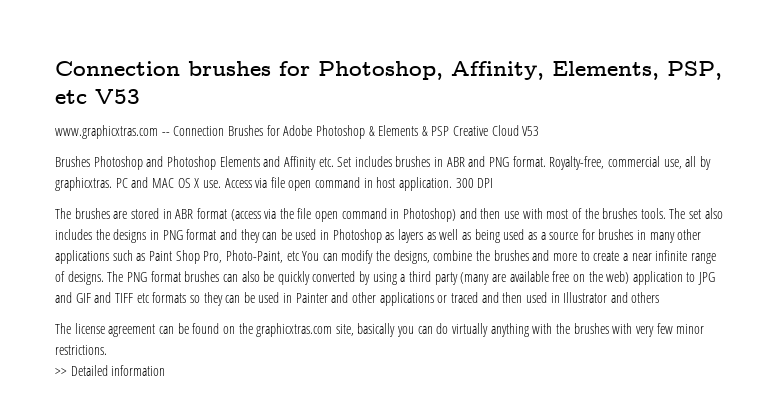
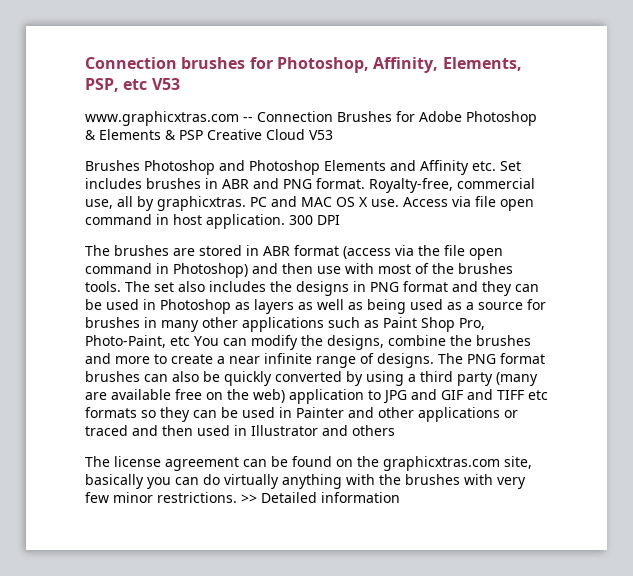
(107, 350) // -> (237, 497) none

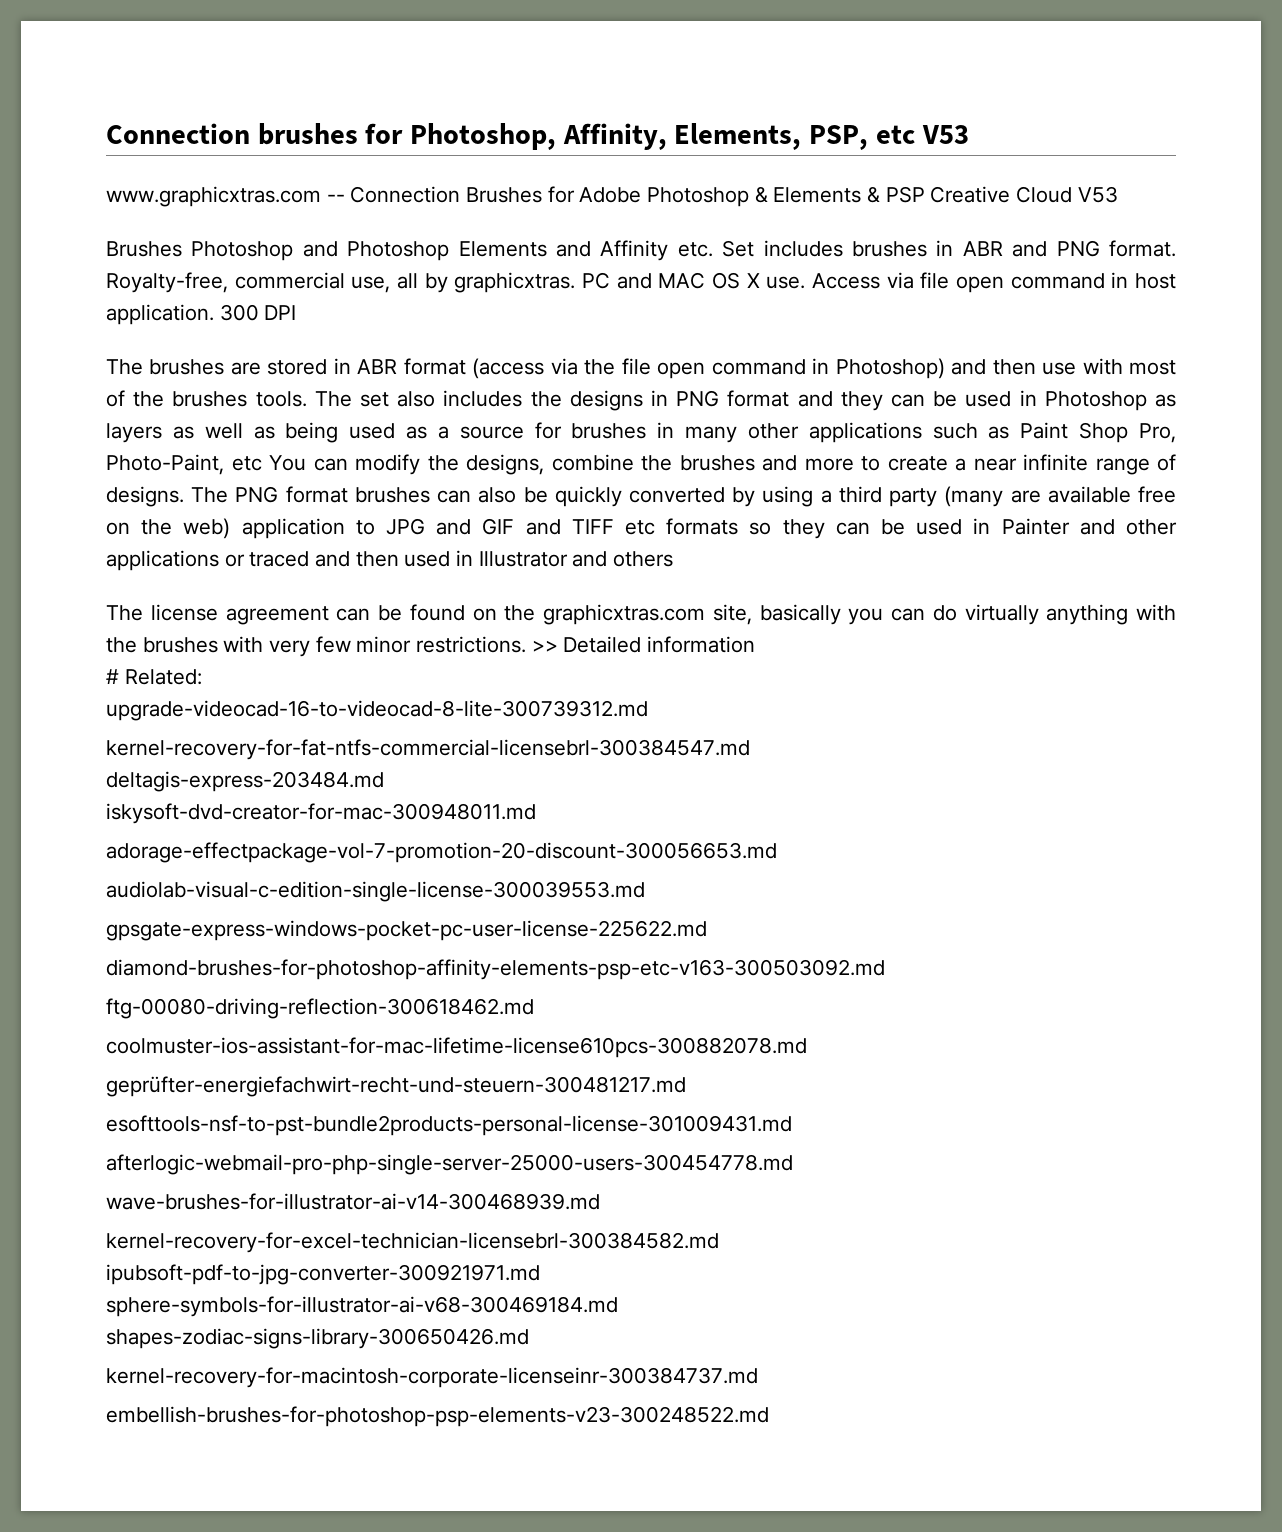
(400, 497) none -> [106,669,202,685] [106,700,648,721] [106,739,750,760] [106,771,384,792] [106,803,536,824] [106,842,777,863] [106,881,645,902] [106,920,707,941] [106,959,885,980] [106,998,534,1019] [106,1037,807,1058] [106,1076,686,1097] [106,1115,792,1136] [106,1154,793,1175] [106,1193,600,1210] [106,1232,719,1253] [106,1264,540,1285] [106,1296,618,1317] [106,1328,529,1349] [106,1367,758,1388] [106,1406,769,1427] // # Related: // upgrade-videocad-16-to-videocad-8-lite-300739312.md // kernel-recovery-for-fat-ntfs-commercial-licensebrl-300384547.md // deltagis-express-203484.md // iskysoft-dvd-creator-for-mac-300948011.md // adorage-effectpackage-vol-7-promotion-20-discount-300056653.md // audiolab-visual-c-edition-single-license-300039553.md // gpsgate-express-windows-pocket-pc-user-license-225622.md // diamond-brushes-for-photoshop-affinity-elements-psp-etc-v163-300503092.md // ftg-00080-driving-reflection-300618462.md // coolmuster-ios-assistant-for-mac-lifetime-license610pcs-300882078.md // geprüfter-energiefachwirt-recht-und-steuern-300481217.md // esofttools-nsf-to-pst-bundle2products-personal-license-301009431.md // afterlogic-webmail-pro-php-single-server-25000-users-300454778.md // wave-brushes-for-illustrator-ai-v14-300468939.md // kernel-recovery-for-excel-technician-licensebrl-300384582.md // ipubsoft-pdf-to-jpg-converter-300921971.md // sphere-symbols-for-illustrator-ai-v68-300469184.md // shapes-zodiac-signs-library-300650426.md // kernel-recovery-for-macintosh-corporate-licenseinr-300384737.md // embellish-brushes-for-photoshop-psp-elements-v23-300248522.md

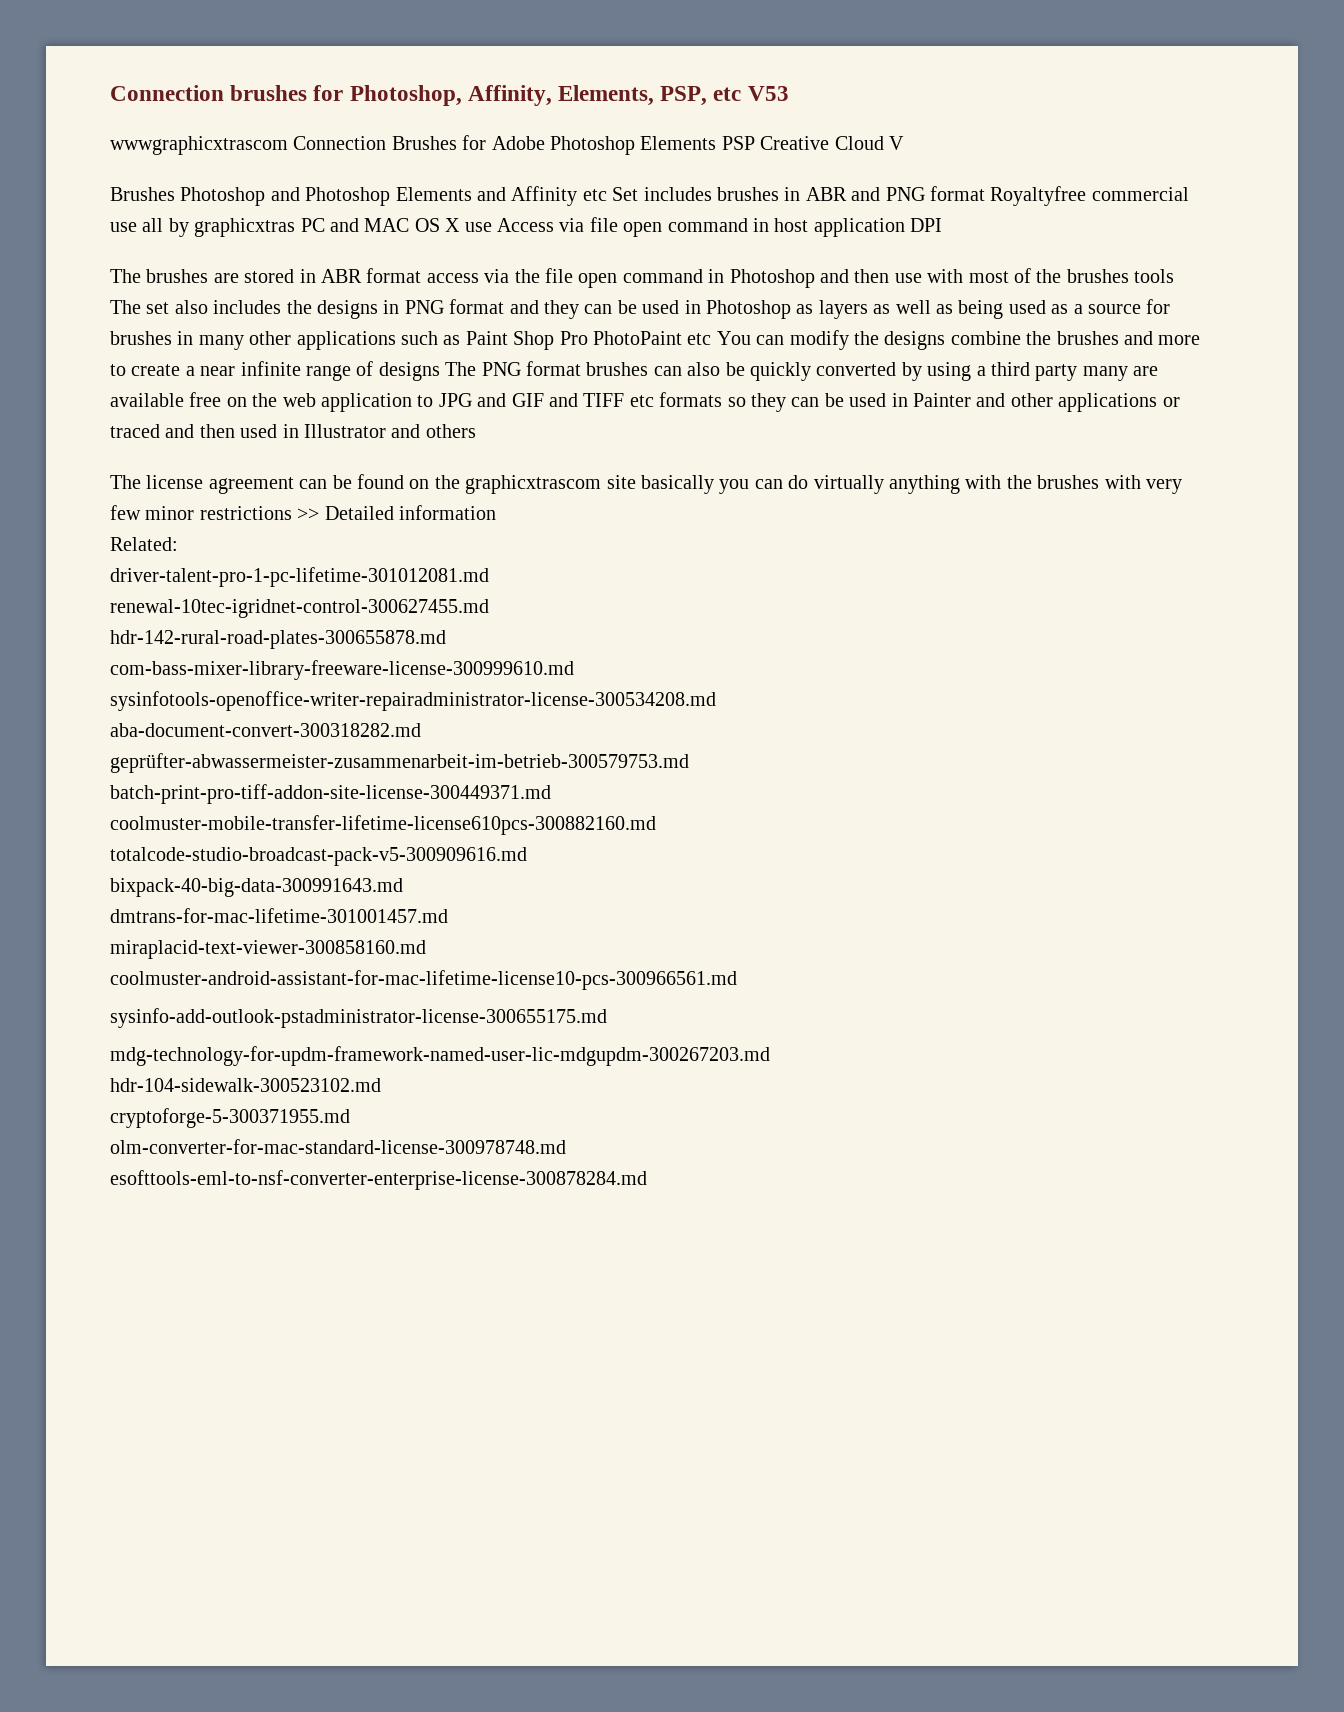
[106,186,345,207] www.graphicxtras.com -- -> [110,136,288,155] wwwgraphicxtrascom
[754,187,881,203] & Elements & -> [640,136,717,150] Elements
[1077,186,1118,203] V53 -> [888,136,904,150] V
[677,242,713,257] etc. -> [582,189,607,201] etc
[1108,240,1176,257] [106,272,391,293] format. Royalty-free, commercial use, -> [929,186,1189,206] [110,222,137,232] format Royaltyfree commercial use
[454,272,576,293] graphicxtras. -> [194,218,296,237] graphicxtras
[766,276,806,289] use. -> [464,222,492,232] use
[106,304,259,325] application. 300 -> [813,218,905,237] application
[472,358,545,379] (access -> [426,273,479,283] access
[835,358,945,379] Photoshop) -> [729,269,815,288] Photoshop
[255,391,307,407] tools. -> [1134,269,1175,283] tools
[1139,423,1177,443] [106,454,224,475] Pro, Photo-Paint, -> [559,331,682,345] Pro PhotoPaint
[466,454,544,475] designs, -> [884,331,946,350] designs
[106,486,184,507] designs. -> [378,362,440,381] designs
[944,486,1004,507] (many -> [1082,366,1128,381] many
[183,518,231,539] web) -> [282,393,316,407] web
[543,604,752,625] graphicxtras.com site, -> [465,475,636,494] graphicxtrascom site
[416,636,527,653] restrictions. -> [199,506,292,520] restrictions
[106,669,119,684] # -> (496, 512) none
[106,700,648,721] [106,739,750,760] [106,771,384,792] [106,803,536,824] [106,842,777,863] [106,881,645,902] [106,920,707,941] [106,959,885,980] [106,998,534,1019] [106,1037,807,1058] [106,1076,686,1097] [106,1115,792,1136] [106,1154,793,1175] [106,1193,600,1210] [106,1232,719,1253] [106,1264,540,1285] [106,1296,618,1317] [106,1328,529,1349] [106,1367,758,1388] [106,1406,769,1427] upgrade-videocad-16-to-videocad-8-lite-300739312.md // kernel-recovery-for-fat-ntfs-commercial-licensebrl-300384547.md // deltagis-express-203484.md // iskysoft-dvd-creator-for-mac-300948011.md // adorage-effectpackage-vol-7-promotion-20-discount-300056653.md // audiolab-visual-c-edition-single-license-300039553.md // gpsgate-express-windows-pocket-pc-user-license-225622.md // diamond-brushes-for-photoshop-affinity-elements-psp-etc-v163-300503092.md // ftg-00080-driving-reflection-300618462.md // coolmuster-ios-assistant-for-mac-lifetime-license610pcs-300882078.md // geprüfter-energiefachwirt-recht-und-steuern-300481217.md // esofttools-nsf-to-pst-bundle2products-personal-license-301009431.md // afterlogic-webmail-pro-php-single-server-25000-users-300454778.md // wave-brushes-for-illustrator-ai-v14-300468939.md // kernel-recovery-for-excel-technician-licensebrl-300384582.md // ipubsoft-pdf-to-jpg-converter-300921971.md // sphere-symbols-for-illustrator-ai-v68-300469184.md // shapes-zodiac-signs-library-300650426.md // kernel-recovery-for-macintosh-corporate-licenseinr-300384737.md // embellish-brushes-for-photoshop-psp-elements-v23-300248522.md -> [110,567,489,587] [110,599,489,618] [110,630,446,649] [110,660,574,680] [110,691,716,711] [110,723,421,737] [110,753,689,773] [110,784,551,804] [110,815,656,835] [110,847,527,866] [110,878,403,897] [110,908,448,923] [110,940,426,959] [110,970,737,990] [110,1008,607,1028] [110,1046,770,1066] [110,1078,381,1092] [110,1108,350,1128] [110,1139,566,1154] [110,1170,647,1190] driver-talent-pro-1-pc-lifetime-301012081.md // renewal-10tec-igridnet-control-300627455.md // hdr-142-rural-road-plates-300655878.md // com-bass-mixer-library-freeware-license-300999610.md // sysinfotools-openoffice-writer-repairadministrator-license-300534208.md // aba-document-convert-300318282.md // geprüfter-abwassermeister-zusammenarbeit-im-betrieb-300579753.md // batch-print-pro-tiff-addon-site-license-300449371.md // coolmuster-mobile-transfer-lifetime-license610pcs-300882160.md // totalcode-studio-broadcast-pack-v5-300909616.md // bixpack-40-big-data-300991643.md // dmtrans-for-mac-lifetime-301001457.md // miraplacid-text-viewer-300858160.md // coolmuster-android-assistant-for-mac-lifetime-license10-pcs-300966561.md // sysinfo-add-outlook-pstadministrator-license-300655175.md // mdg-technology-for-updm-framework-named-user-lic-mdgupdm-300267203.md // hdr-104-sidewalk-300523102.md // cryptoforge-5-300371955.md // olm-converter-for-mac-standard-license-300978748.md // esofttools-eml-to-nsf-converter-enterprise-license-300878284.md

